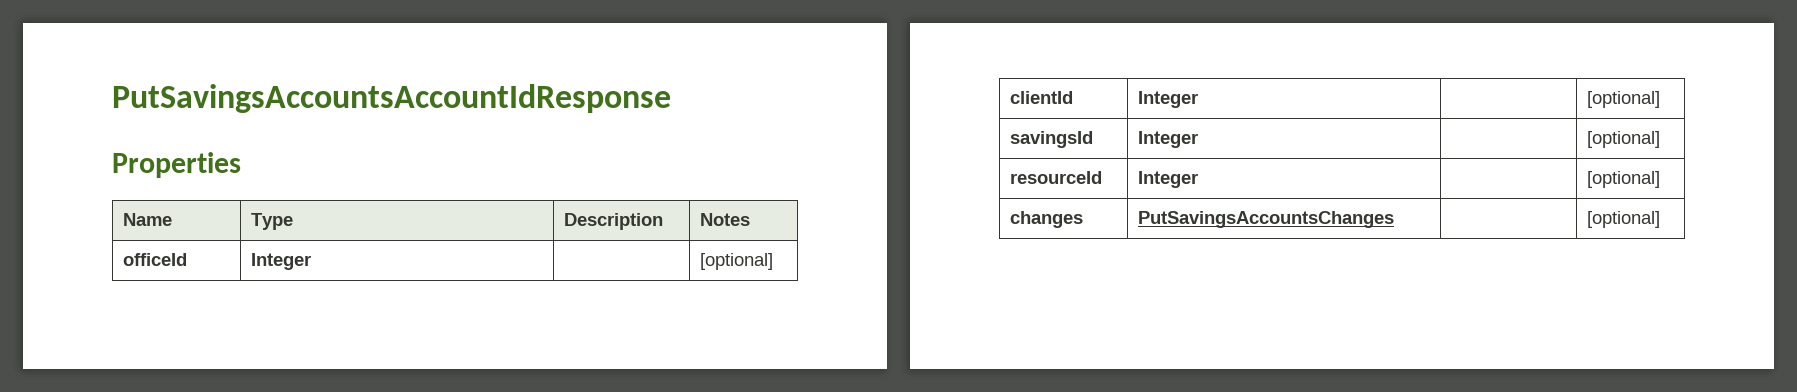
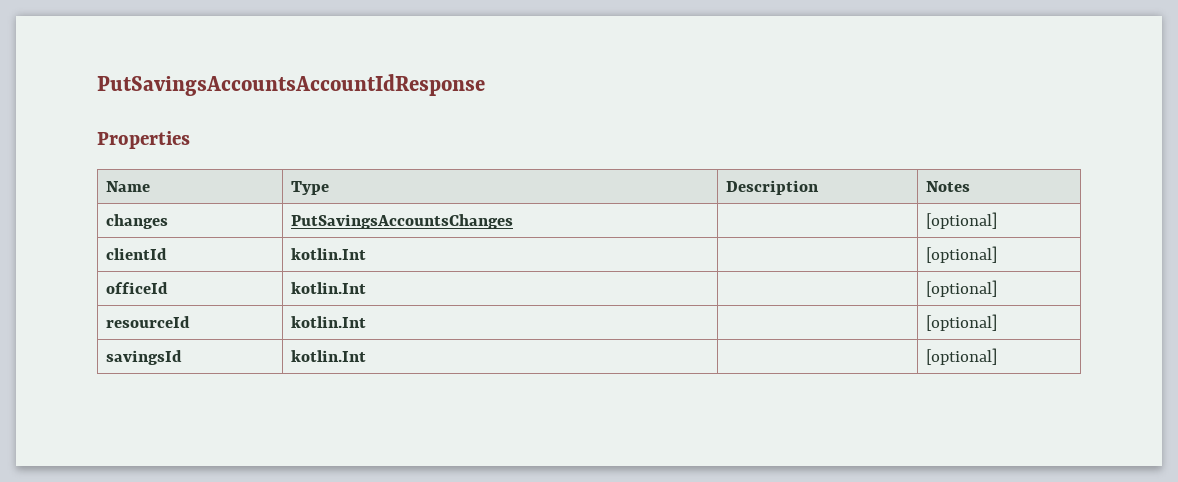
[122,253,187,266] [250,253,311,270] officeId | Integer -> [105,214,168,229] [290,214,513,229] changes | PutSavingsAccountsChanges
[1137,91,1198,108] Integer -> [290,248,366,260] [925,246,997,263] [105,282,168,294] [290,282,366,294] [925,280,997,297] [105,316,190,328] [290,316,366,328] kotlin.Int | | [optional] // officeId | kotlin.Int | | [optional] // resourceId | kotlin.Int
[1137,131,1198,148] [1586,131,1660,148] [1009,171,1102,184] [1137,171,1198,188] [1586,171,1660,188] [1009,211,1083,228] [1137,211,1394,228] [1586,211,1660,228] Integer | | [optional] // resourceId | Integer | | [optional] // changes | PutSavingsAccountsChanges | | [optional] -> [290,350,366,362] [925,348,997,365] kotlin.Int | | [optional]

